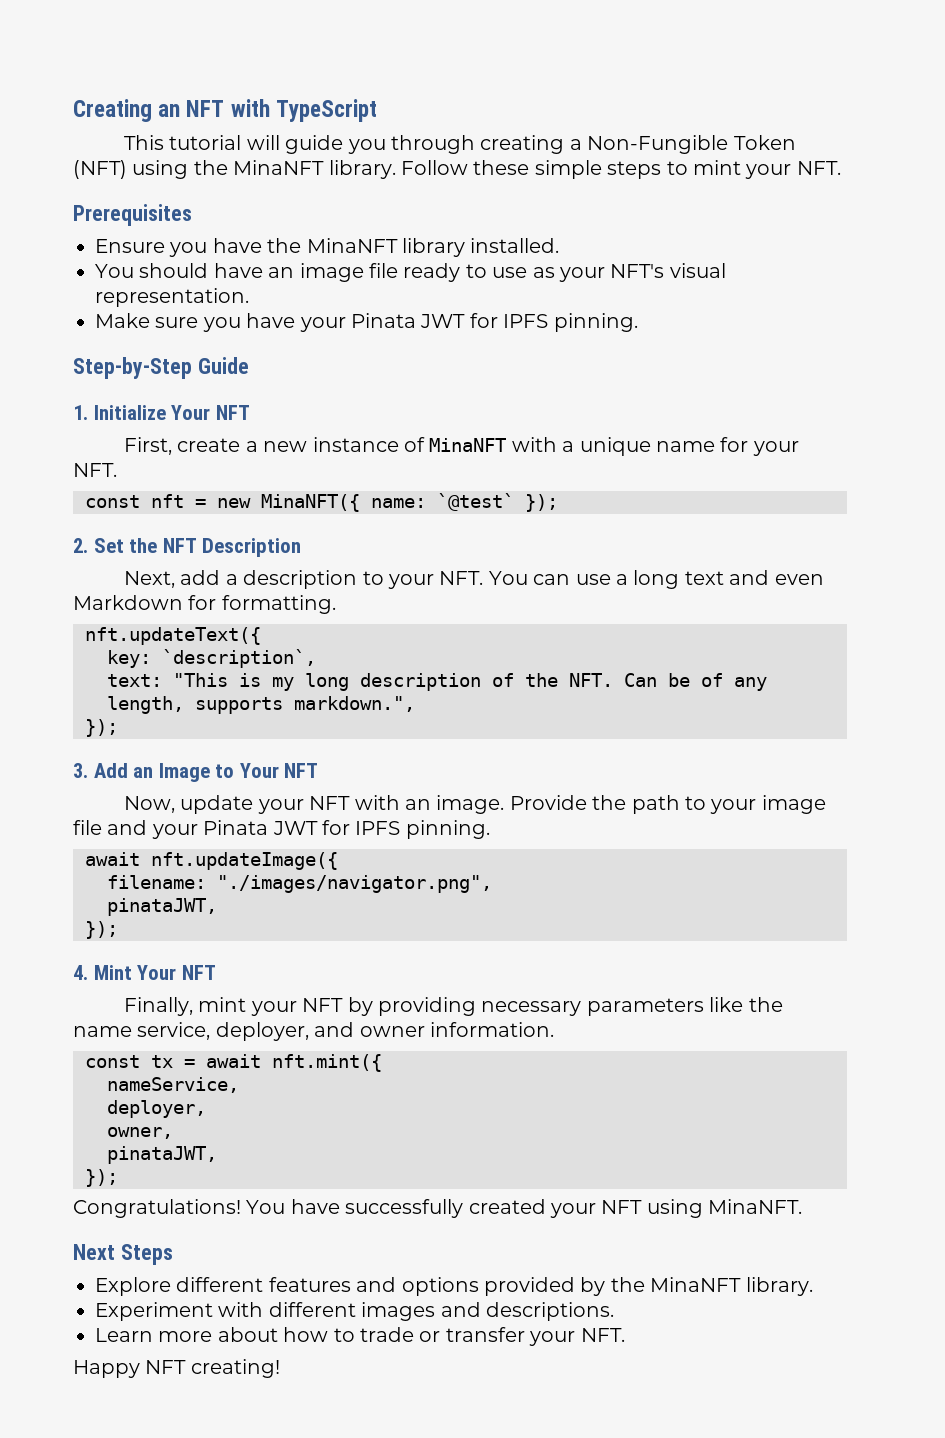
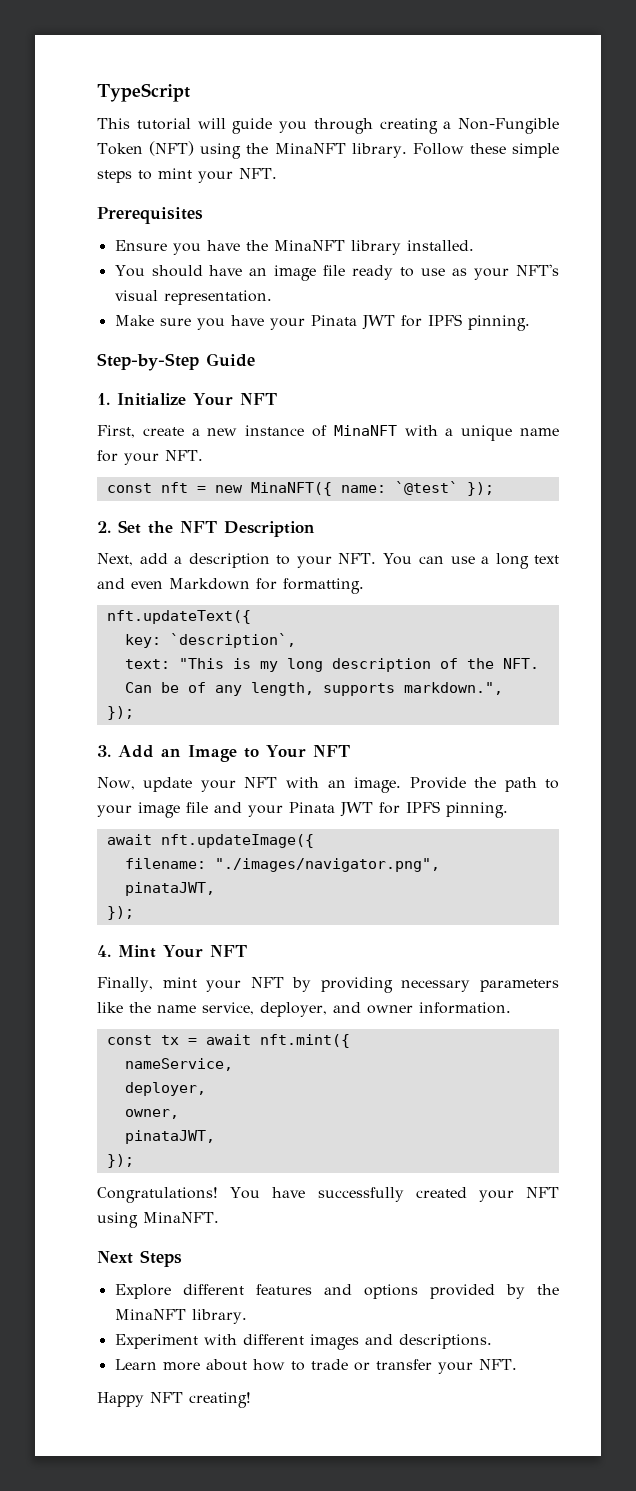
[73,99,270,122] Creating an NFT with -> (97, 92) none

